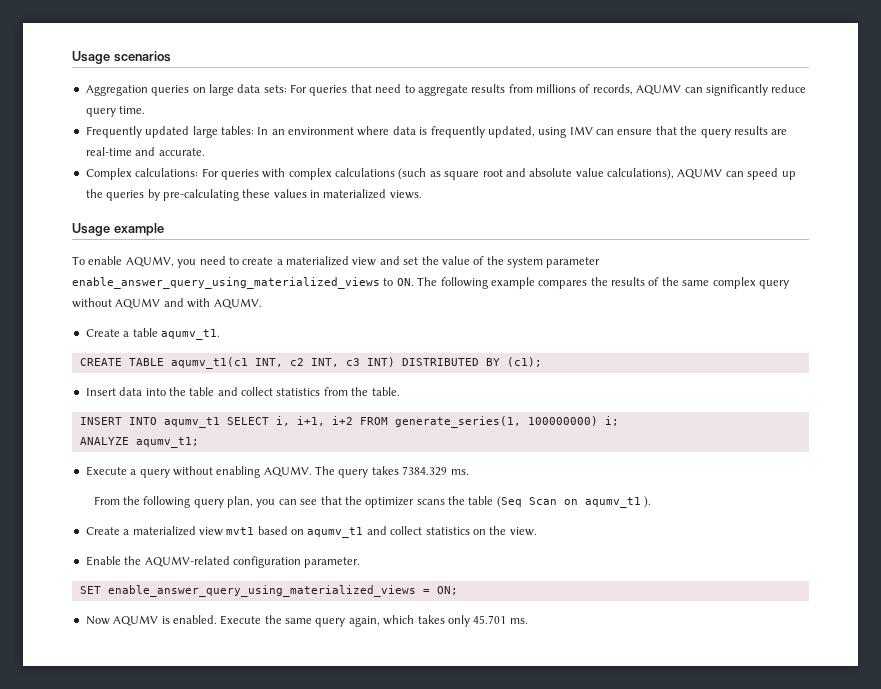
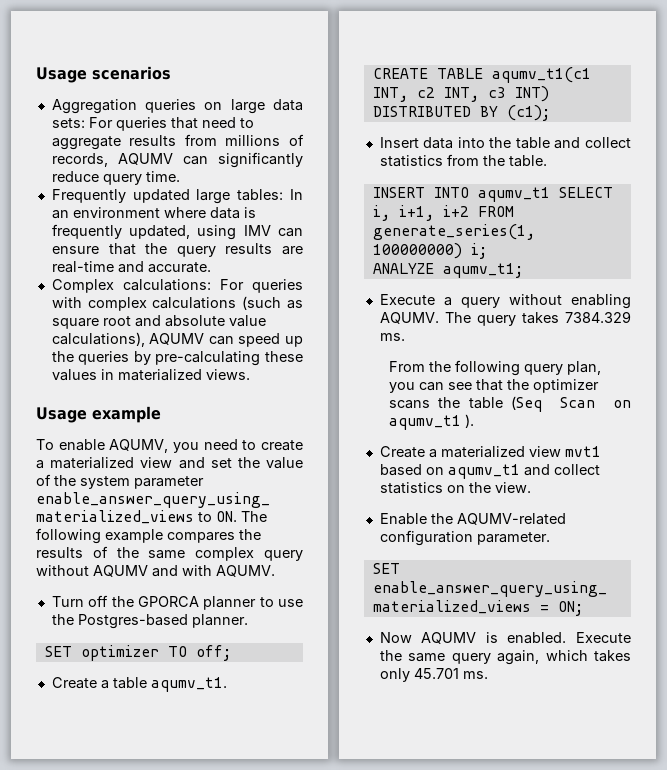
(262, 303) none -> [51,595,303,610] [51,614,248,629] [44,645,231,661] // Turn off the GPORCA planner to use the Postgres-based planner. // SET optimizer TO off;

